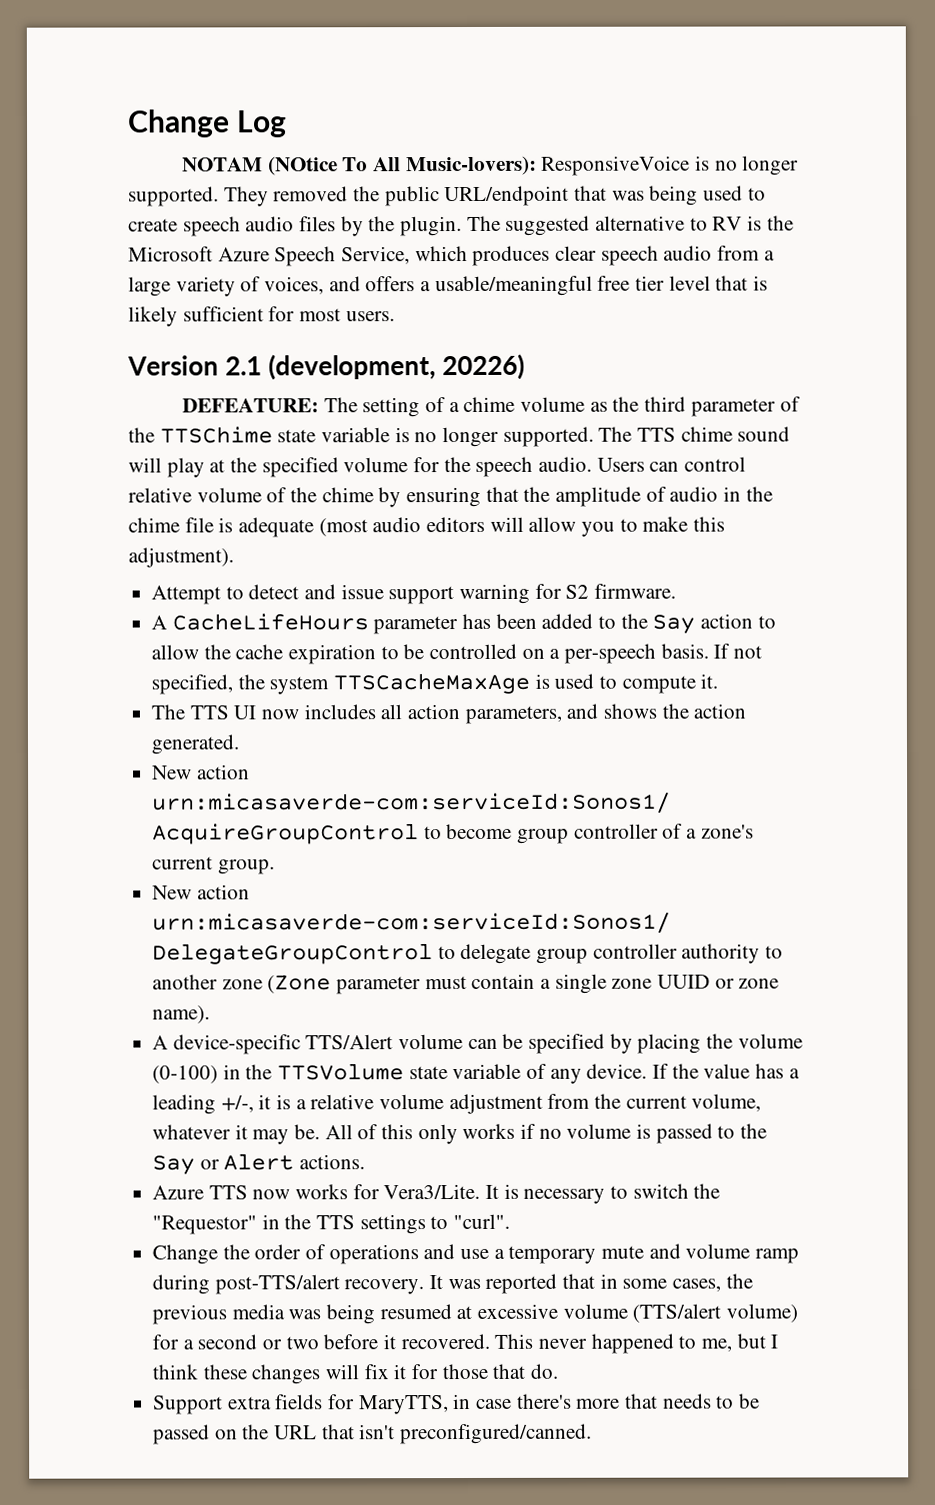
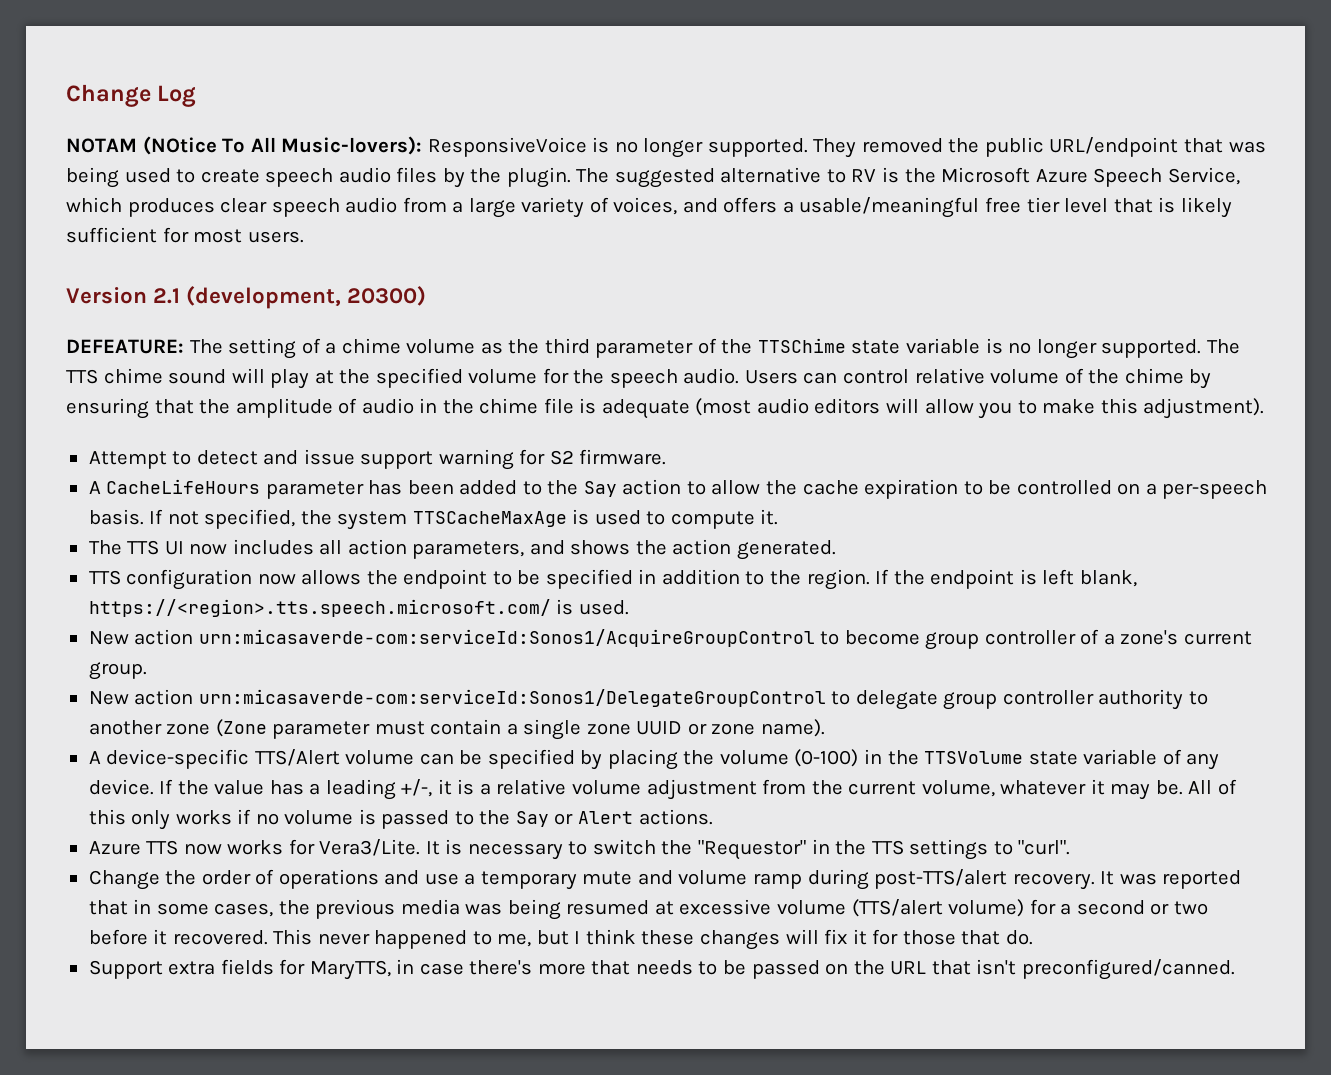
[442,353,526,381] 20226) -> [347,286,427,306] 20300)
(241, 744) none -> [88,569,1137,590] [88,599,629,617] // TTS configuration now allows the endpoint to be specified in addition to the region. If the endpoint is left blank, https://<region>.tts.speech.microsoft.com/ is used.

